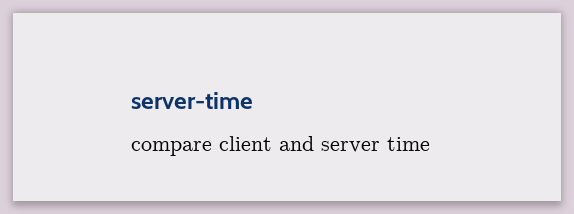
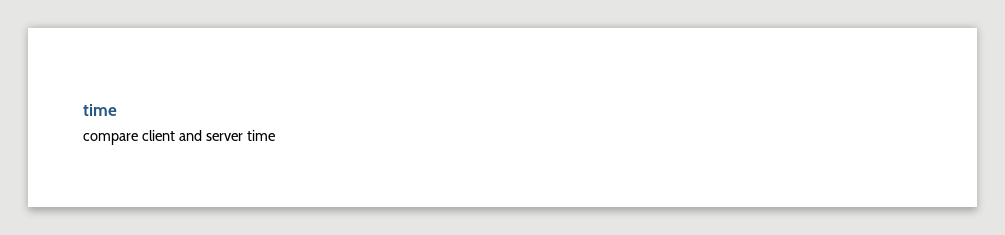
[131,92,253,109] server-time -> [83,104,117,116] time

